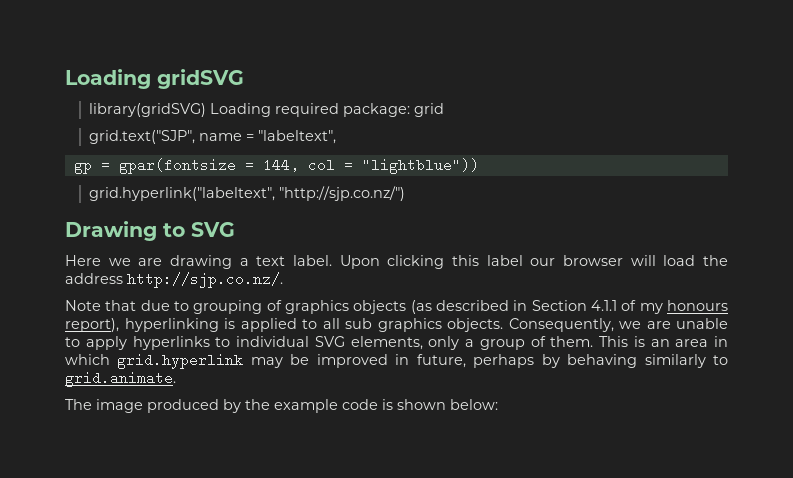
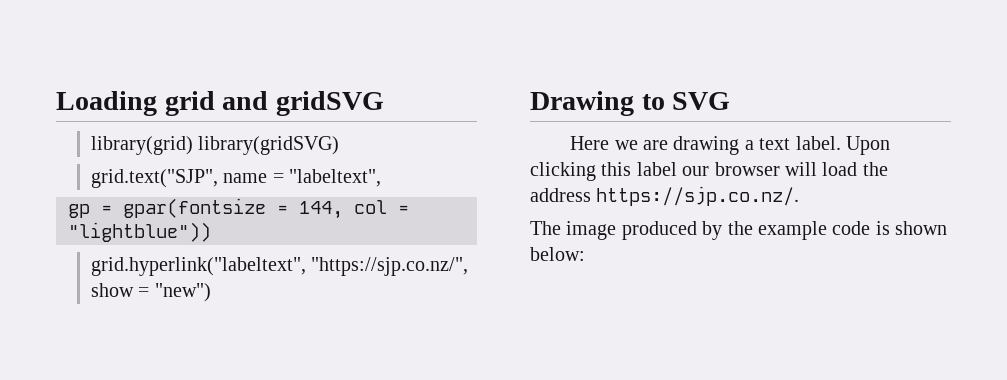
[65,69,151,89] Loading -> [56,91,269,116] Loading grid and
(244, 79) none -> [90,136,193,155] library(grid)
[209,103,444,117] Loading required package: grid -> (340, 145) none
[278,186,405,201] "http://sjp.co.nz/") -> [311,257,469,276] [90,283,211,302] "https://sjp.co.nz/", show = "new")
[127,272,283,288] [65,300,728,314] [65,318,728,332] [65,336,728,350] [65,353,728,369] [65,371,176,387] http://sjp.co.nz/. // Note that due to grouping of graphics objects (as described in Section 4.1.1 of my honours report), hyperlinking is applied to all sub graphics objects. Consequently, we are unable to apply hyperlinks to individual SVG elements, only a group of them. This is an area in which grid.hyperlink may be improved in future, perhaps by behaving similarly to grid.animate. -> [596,186,800,206] https://sjp.co.nz/.

